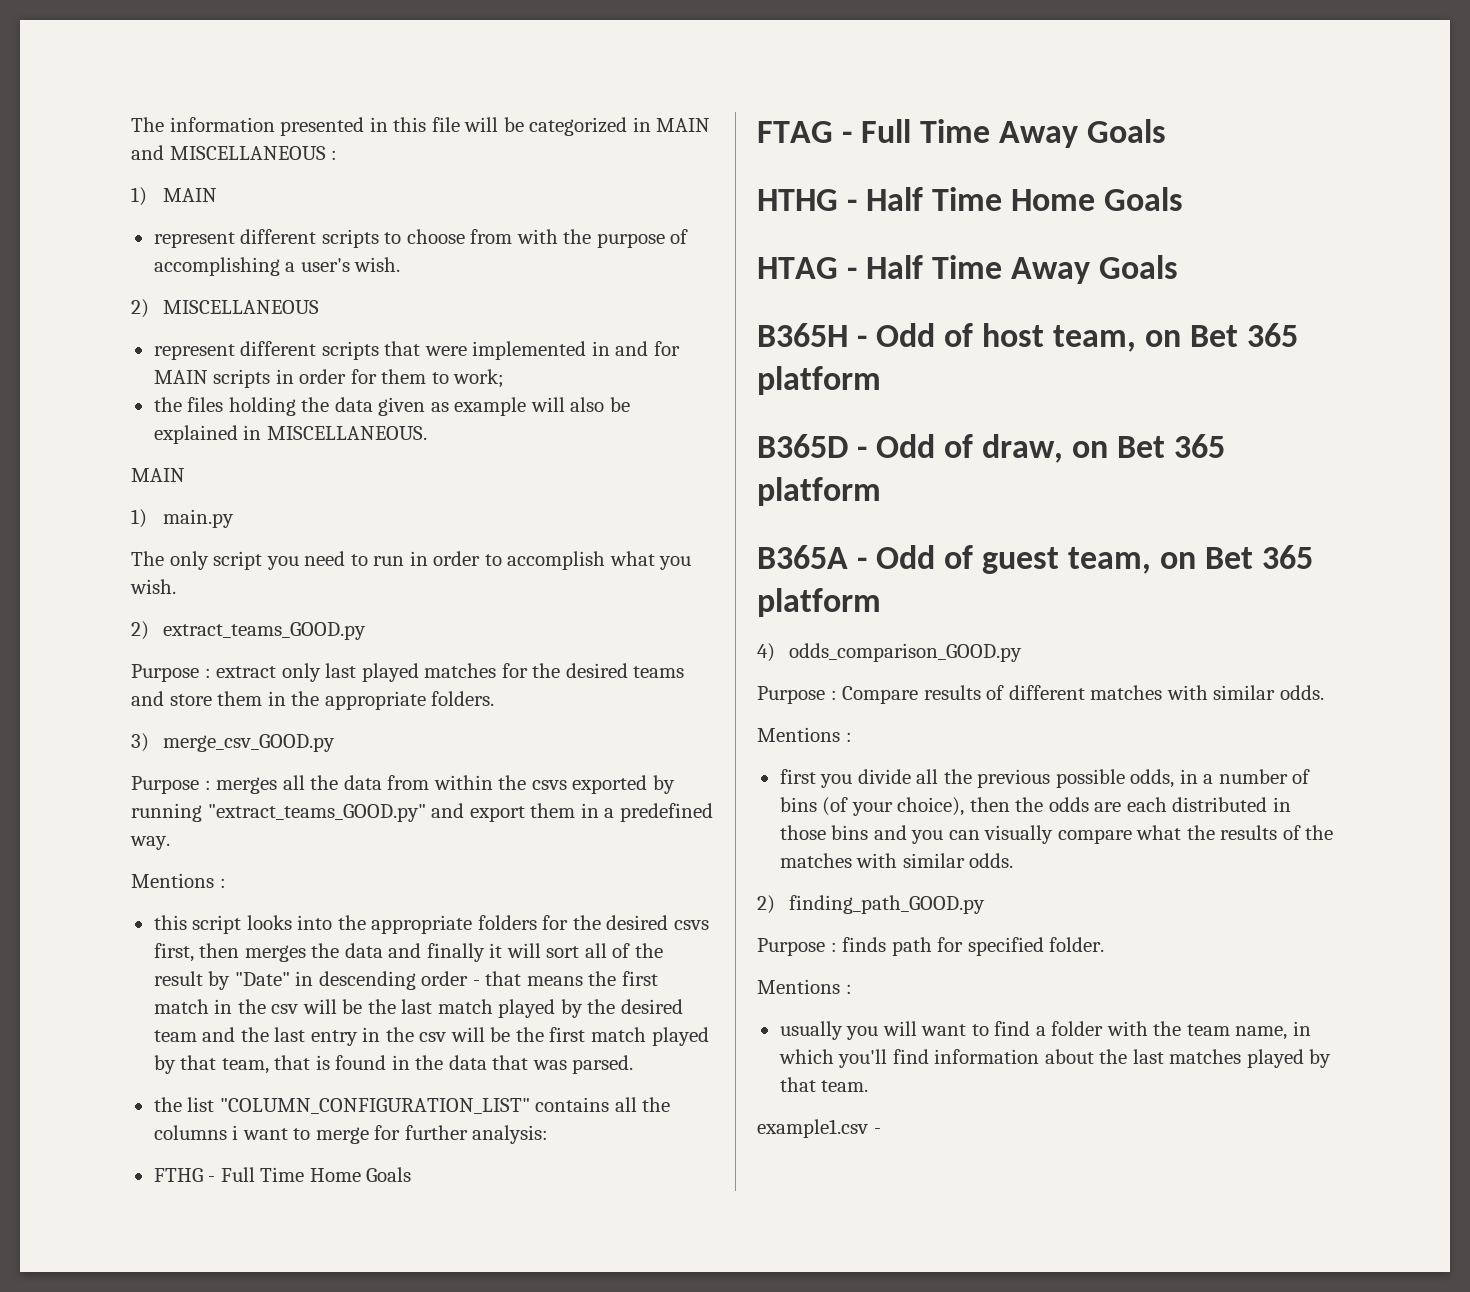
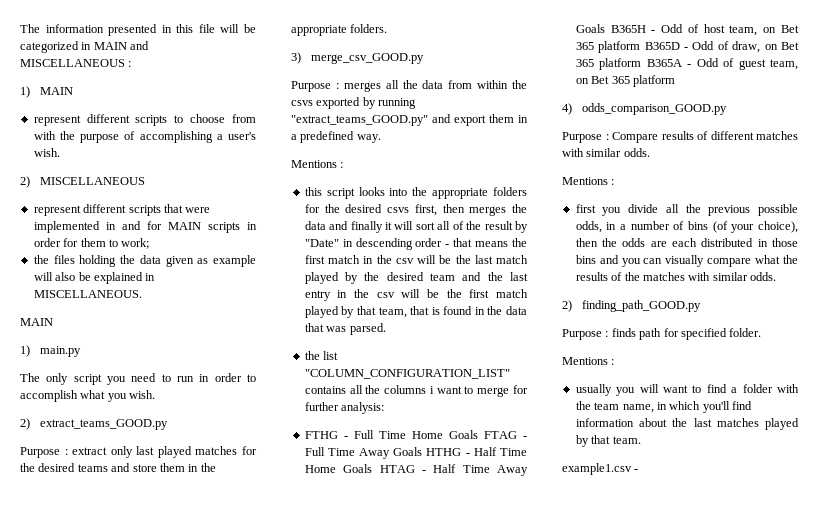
(412, 1174) // -> (478, 434) none
(1167, 131) // -> (423, 451) none
(1184, 199) // -> (373, 468) none
(1179, 267) // -> (605, 28) none
(881, 380) // -> (641, 47) none
(881, 491) // -> (642, 64) none

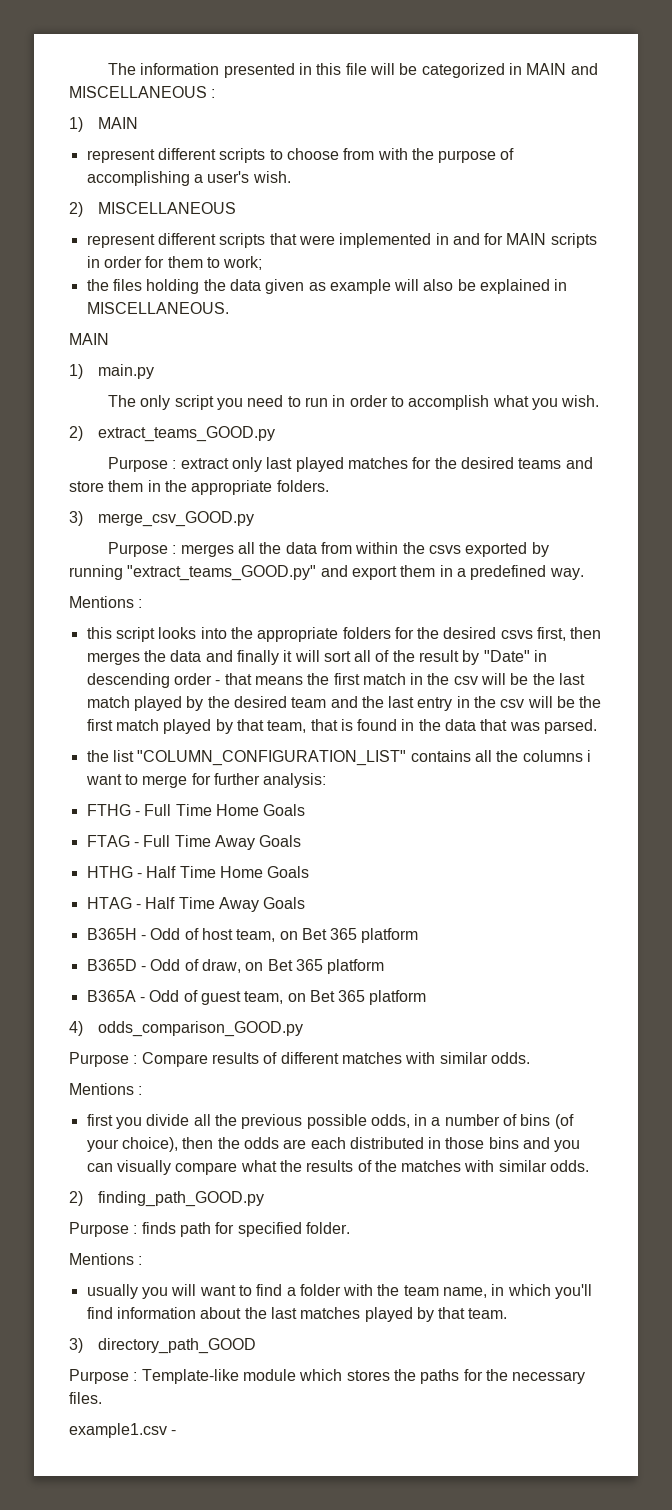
(478, 434) none -> (306, 810) //
(423, 451) none -> (302, 841) //
(373, 468) none -> (310, 872) //
(605, 28) none -> (306, 903) //
(641, 47) none -> (419, 935) //
(642, 64) none -> (385, 966) //
(641, 440) none -> [69,1338,256,1354] [69,1369,586,1384] [69,1392,102,1404] // 3) directory_path_GOOD // Purpose : Template-like module which stores the paths for the necessary files.

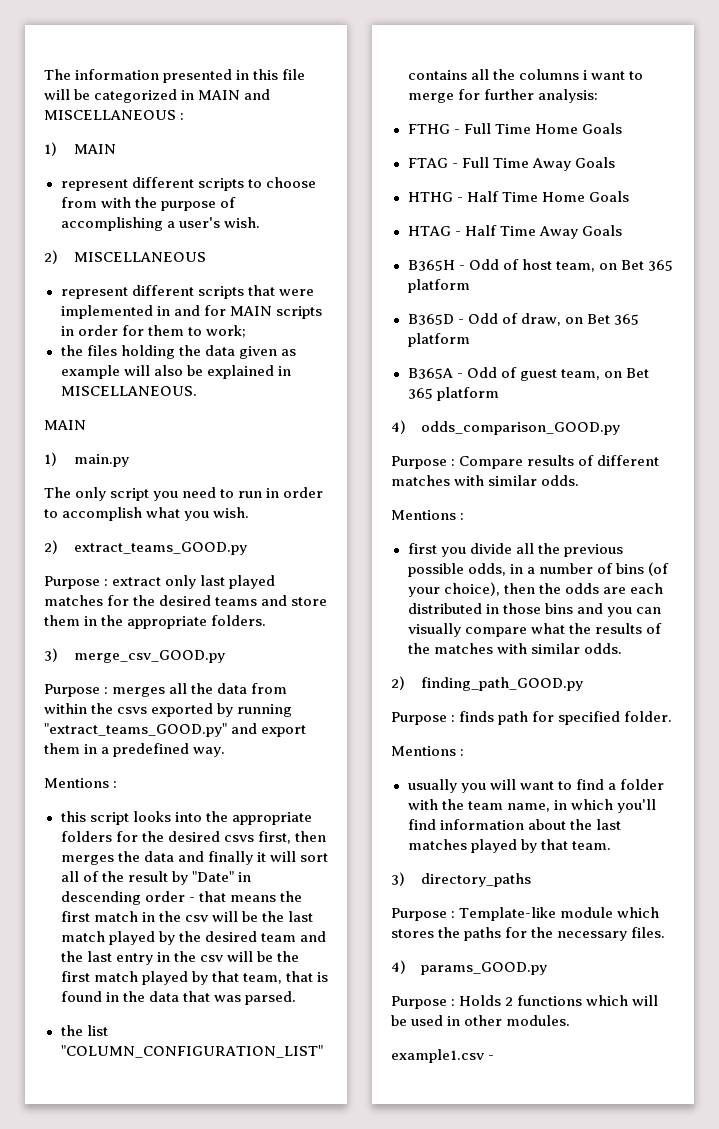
[97,1338,256,1354] directory_path_GOOD -> [420,873,531,887] directory_paths
(102, 1398) none -> [391,960,547,975] [391,995,659,1009] [391,1015,571,1026] // 4) params_GOOD.py // Purpose : Holds 2 functions which will be used in other modules.

